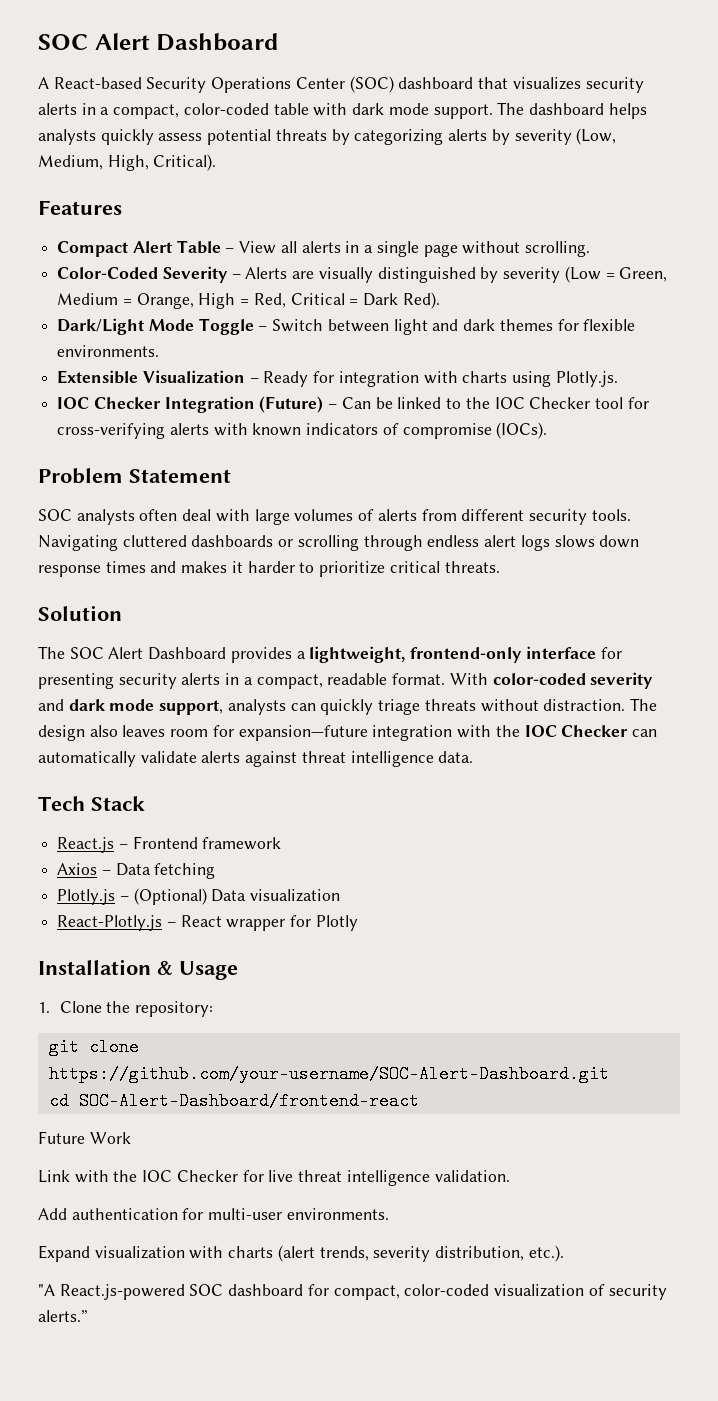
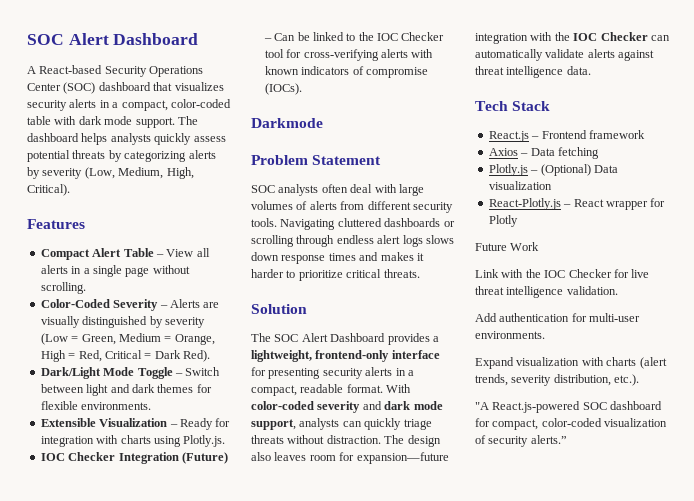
(548, 430) none -> [251,118,323,128] // Darkmode
[38,959,238,980] [38,1001,214,1017] [48,1038,139,1056] [48,1065,609,1083] [48,1092,419,1110] // Installation & Usage // 1. Clone the repository: // git clone https://github.com/your-username/SOC-Alert-Dashboard.git // cd SOC-Alert-Dashboard/frontend-react -> (518, 221) none

